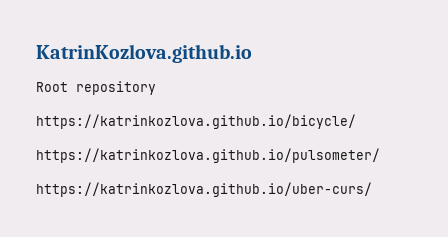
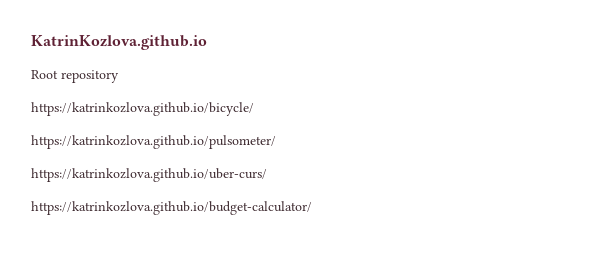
(372, 189) none -> [31,201,312,215] // https://katrinkozlova.github.io/budget-calculator/

